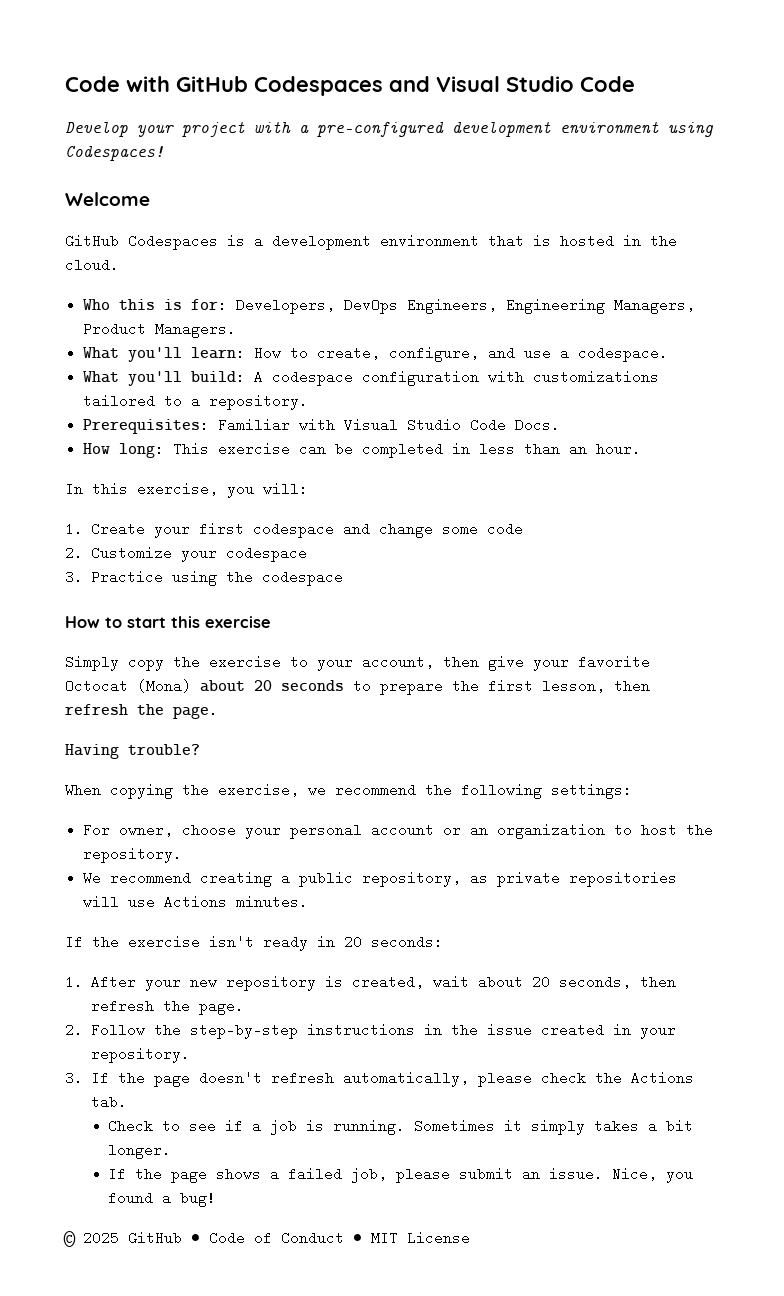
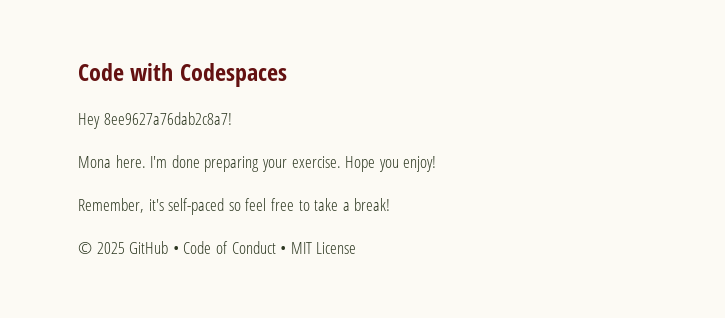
[176,76,635,96] [65,121,714,137] [65,145,164,161] [65,192,150,206] [65,234,677,250] [65,258,119,272] [83,298,696,314] [83,322,237,338] [83,346,669,362] [83,370,660,386] [83,394,309,410] [83,418,561,434] [83,442,642,458] [65,482,308,498] [65,522,524,538] [65,546,308,562] [65,570,344,586] [65,616,271,628] [65,655,650,671] [65,679,650,695] [65,703,218,719] [65,744,200,759] [65,783,632,799] [83,823,714,839] [83,847,183,863] [83,871,678,887] [83,895,309,909] [65,935,443,951] [65,975,677,991] [91,999,245,1015] [65,1023,677,1039] [91,1047,191,1063] [65,1071,695,1087] [91,1095,128,1109] [108,1119,694,1135] [108,1143,172,1159] [108,1167,694,1183] [108,1191,217,1207] GitHub Codespaces and Visual Studio Code // Develop your project with a pre-configured development environment using Codespaces! // Welcome // GitHub Codespaces is a development environment that is hosted in the cloud. // Who this is for: Developers, DevOps Engineers, Engineering Managers, Product Managers. // What you'll learn: How to create, configure, and use a codespace. // What you'll build: A codespace configuration with customizations tailored to a repository. // Prerequisites: Familiar with Visual Studio Code Docs. // How long: This exercise can be completed in less than an hour. // In this exercise, you will: // 1. Create your first codespace and change some code // 2. Customize your codespace // 3. Practice using the codespace // How to start this exercise // Simply copy the exercise to your account, then give your favorite Octocat (Mona) about 20 seconds to prepare the first lesson, then refresh the page. // Having trouble? // When copying the exercise, we recommend the following settings: // For owner, choose your personal account or an organization to host the repository. // We recommend creating a public repository, as private repositories will use Actions minutes. // If the exercise isn't ready in 20 seconds: // 1. After your new repository is created, wait about 20 seconds, then refresh the page. // 2. Follow the step-by-step instructions in the issue created in your repository. // 3. If the page doesn't refresh automatically, please check the Actions tab. // Check to see if a job is running. Sometimes it simply takes a bit longer. // If the page shows a failed job, please submit an issue. Nice, you found a bug! -> [179,63,287,87] [78,112,232,129] [78,155,437,172] [78,198,391,215] Codespaces // Hey 8ee9627a76dab2c8a7! // Mona here. I'm done preparing your exercise. Hope you enjoy! // Remember, it's self-paced so feel free to take a break!

